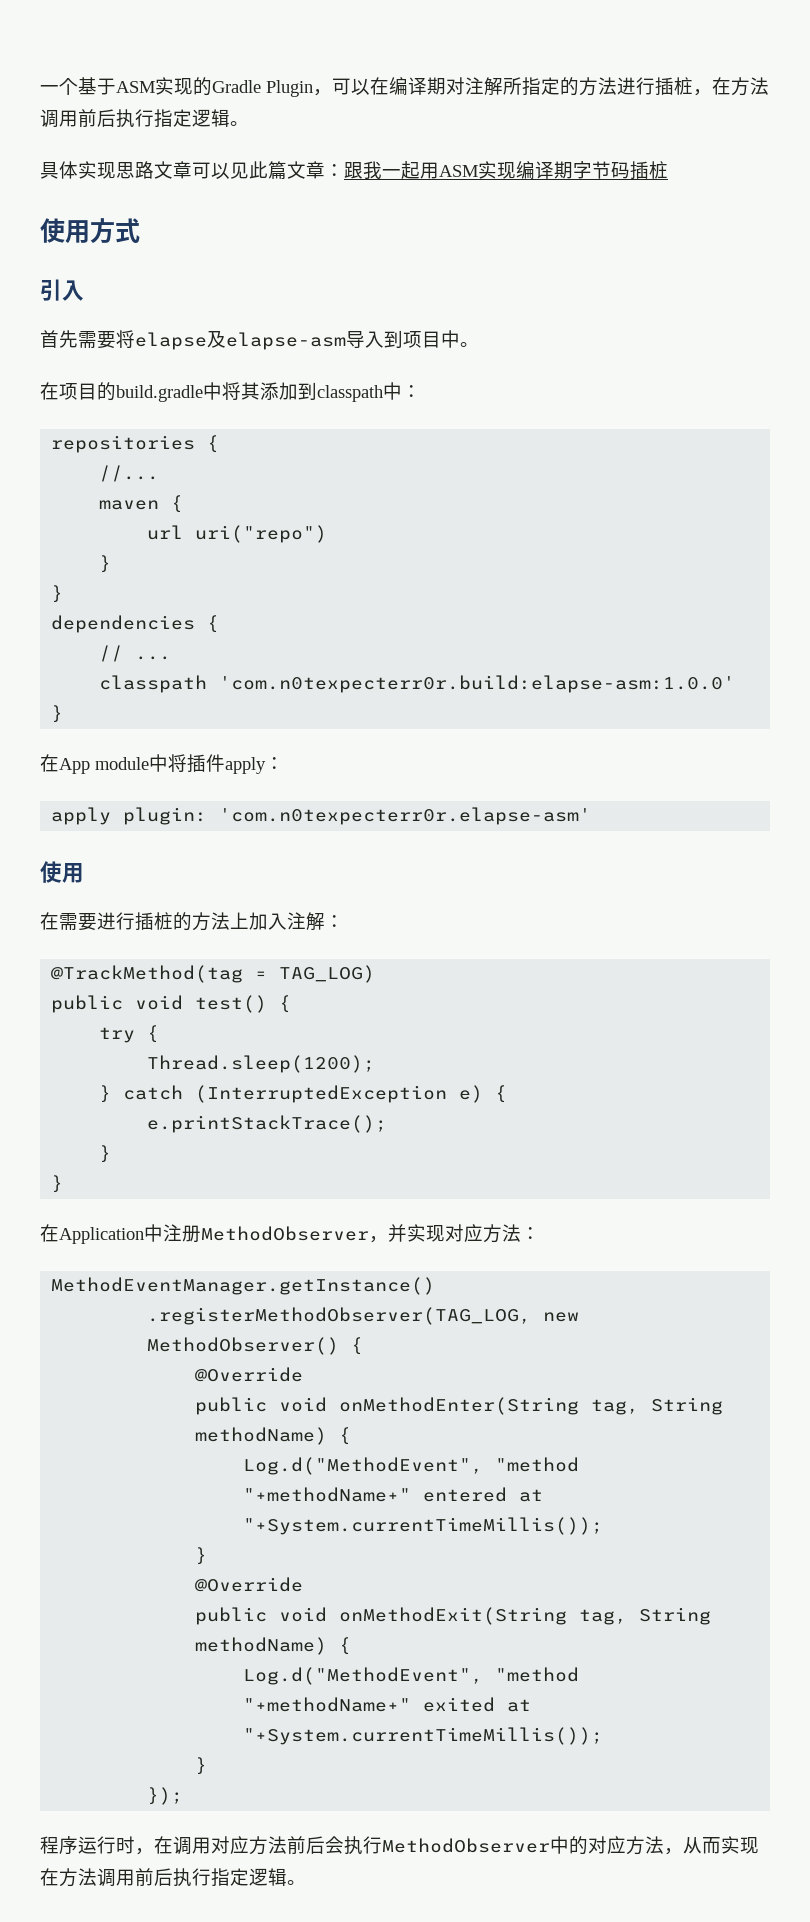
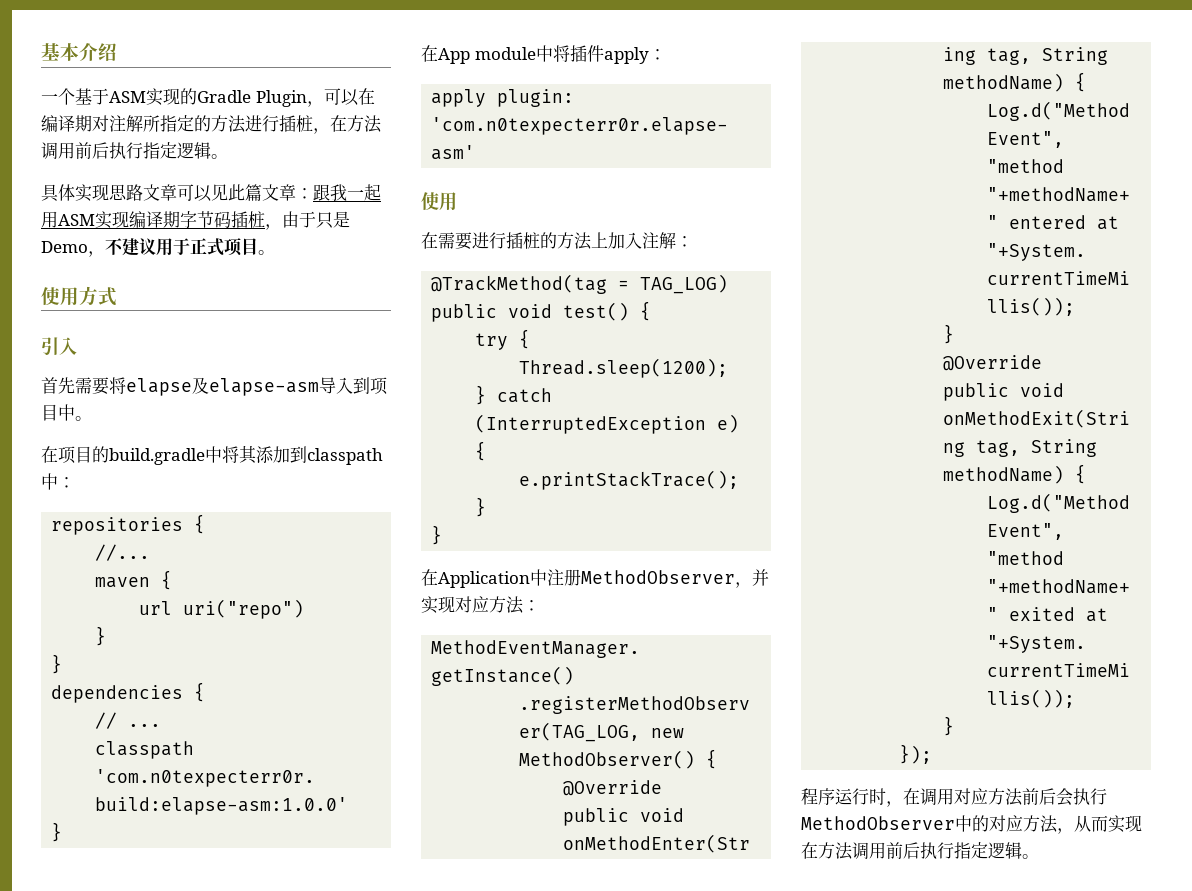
(40, 89) none -> [41,43,117,61] 基本介绍 //
(668, 170) none -> [265,211,350,230] [41,238,275,257] ，由于只是Demo，不建议用于正式项目。

